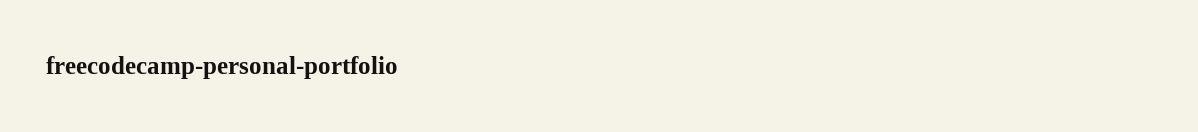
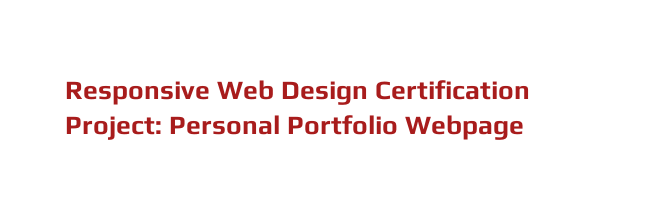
[46,56,398,79] freecodecamp-personal-portfolio -> [65,80,531,105] [65,115,525,140] Responsive Web Design Certification Project: Personal Portfolio Webpage

